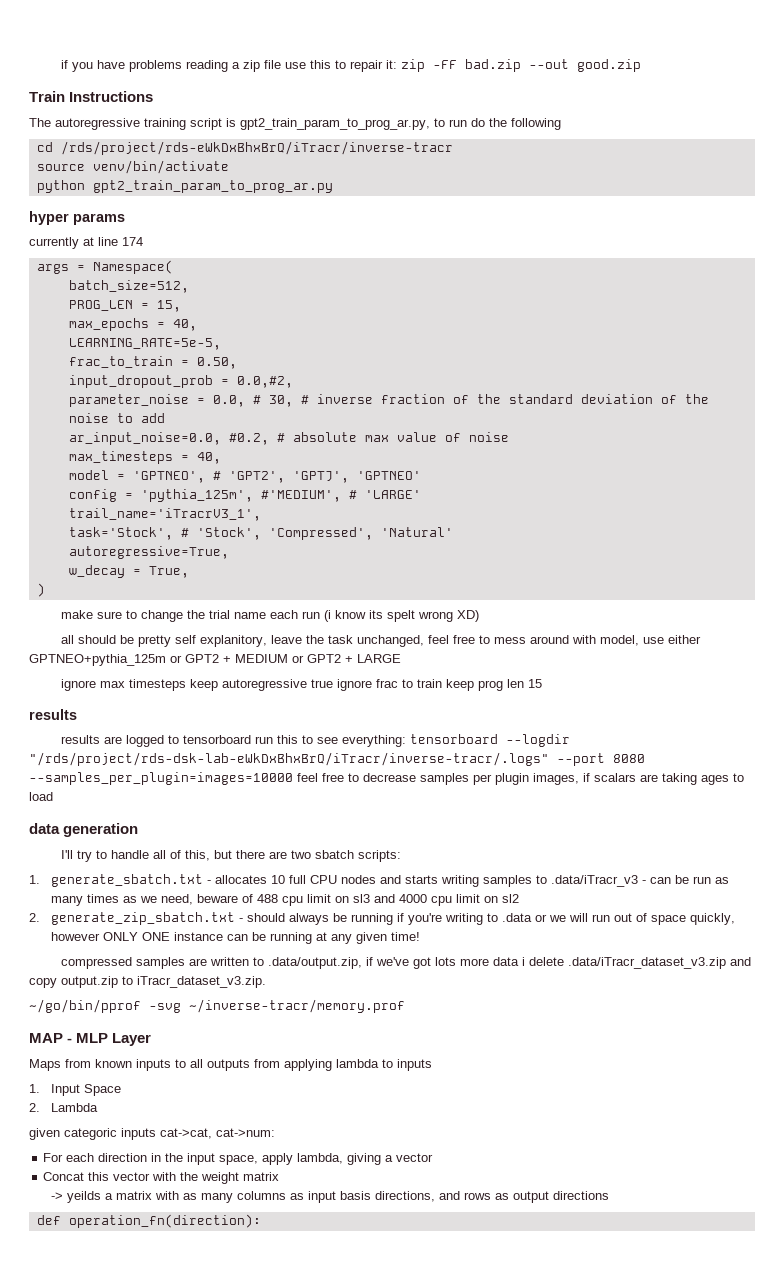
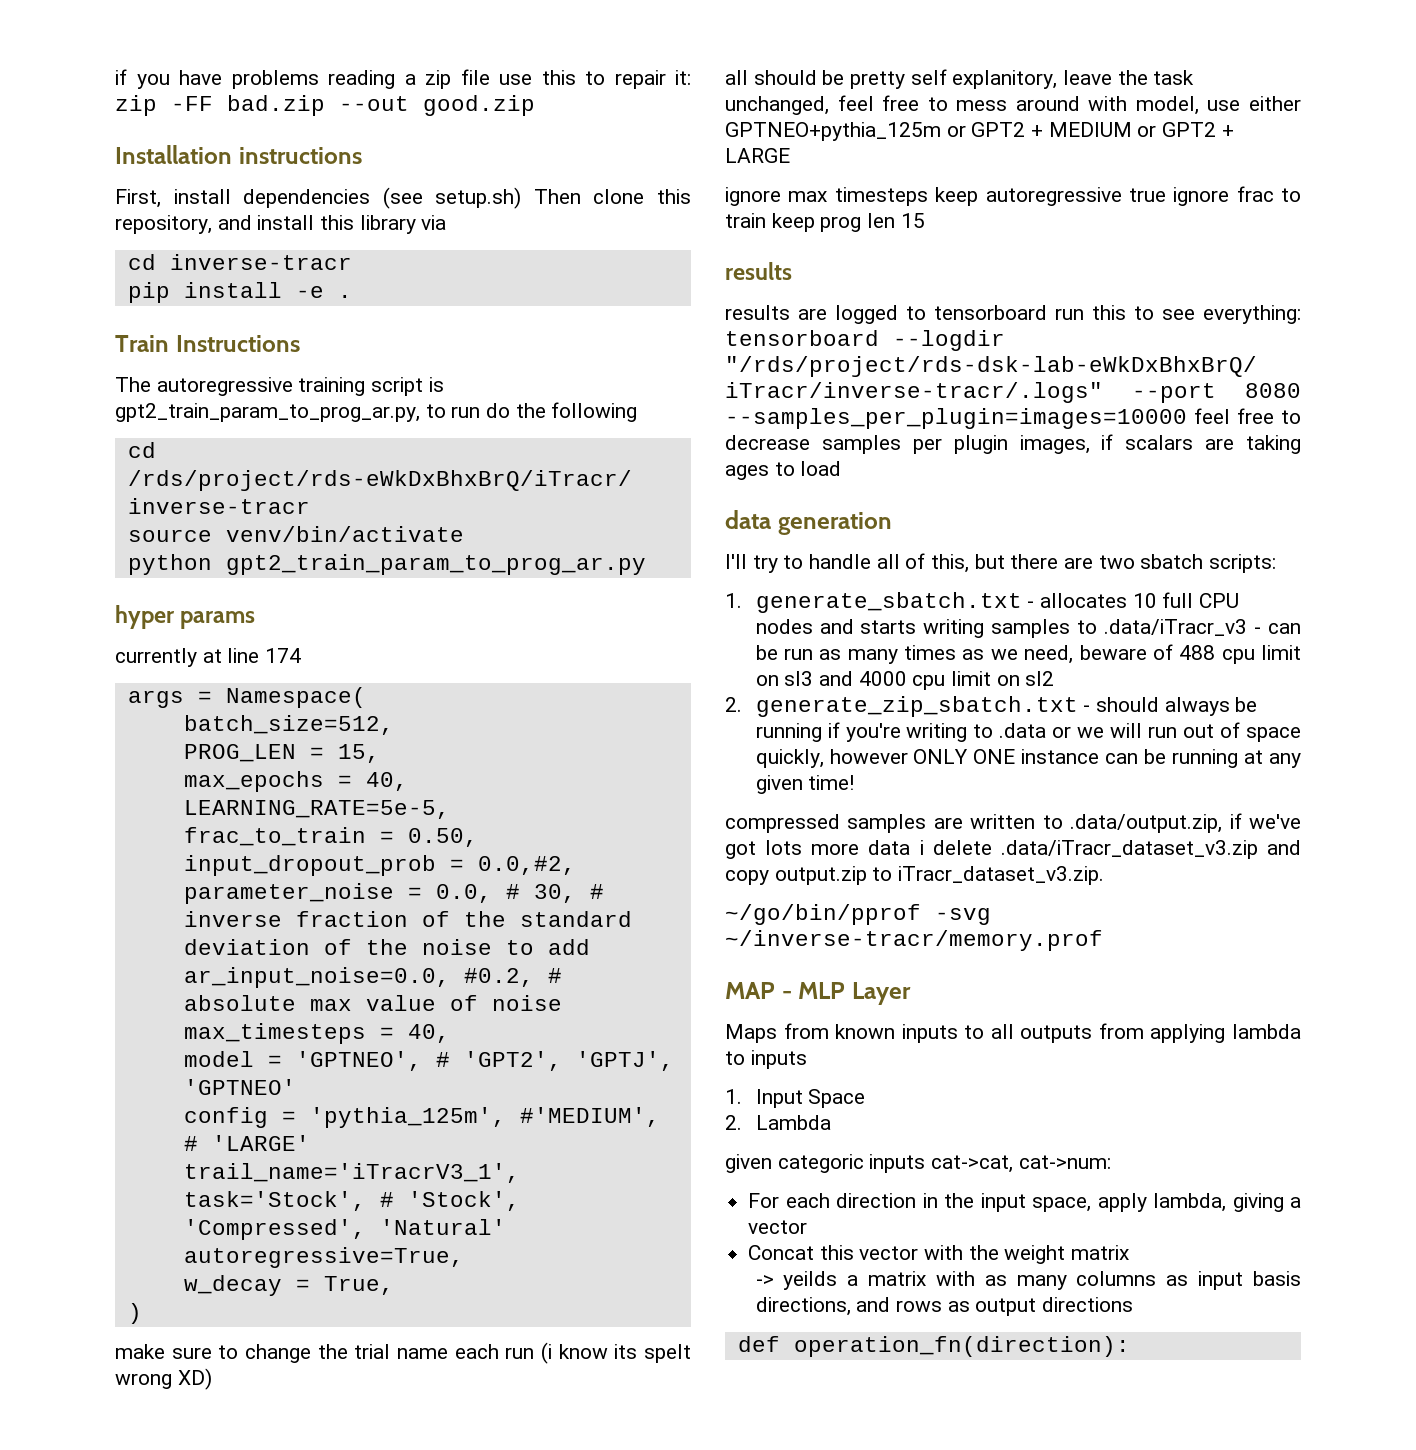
(641, 65) none -> [115,145,362,164] [115,187,691,209] [115,215,447,234] [127,254,352,270] [127,282,352,303] // Installation instructions // First, install dependencies (see setup.sh) Then clone this repository, and install this library via // cd inverse-tracr // pip install -e .

